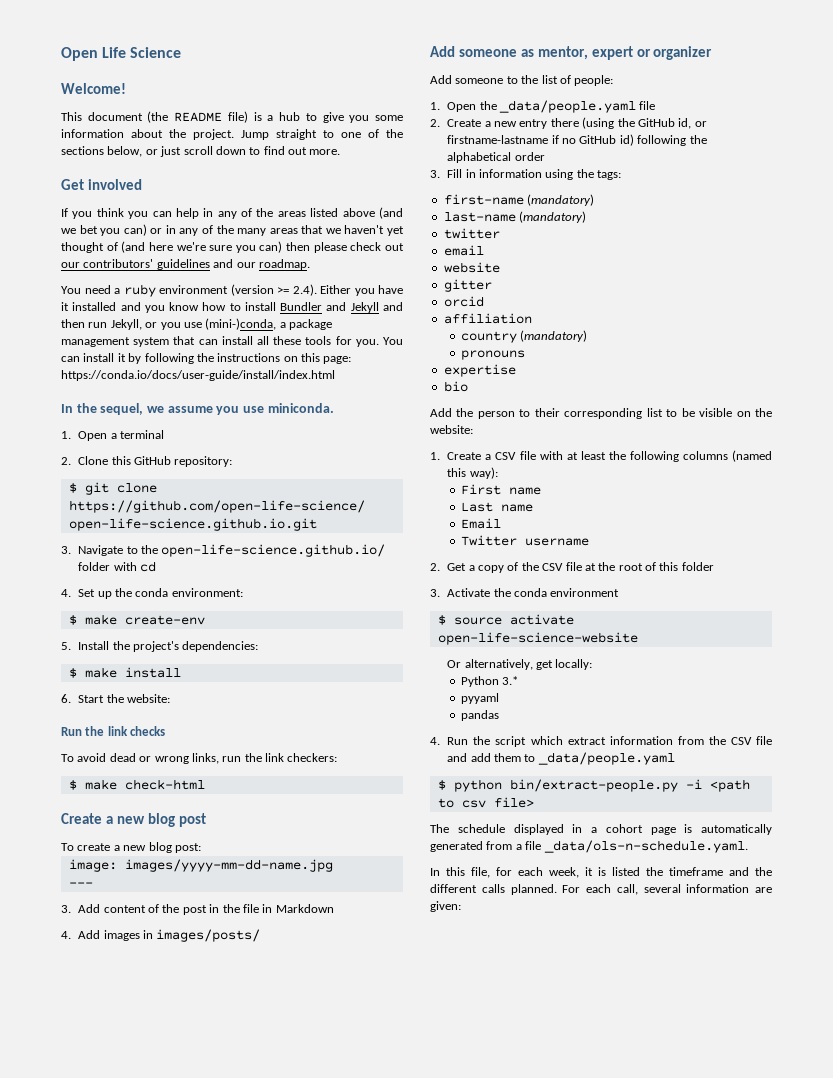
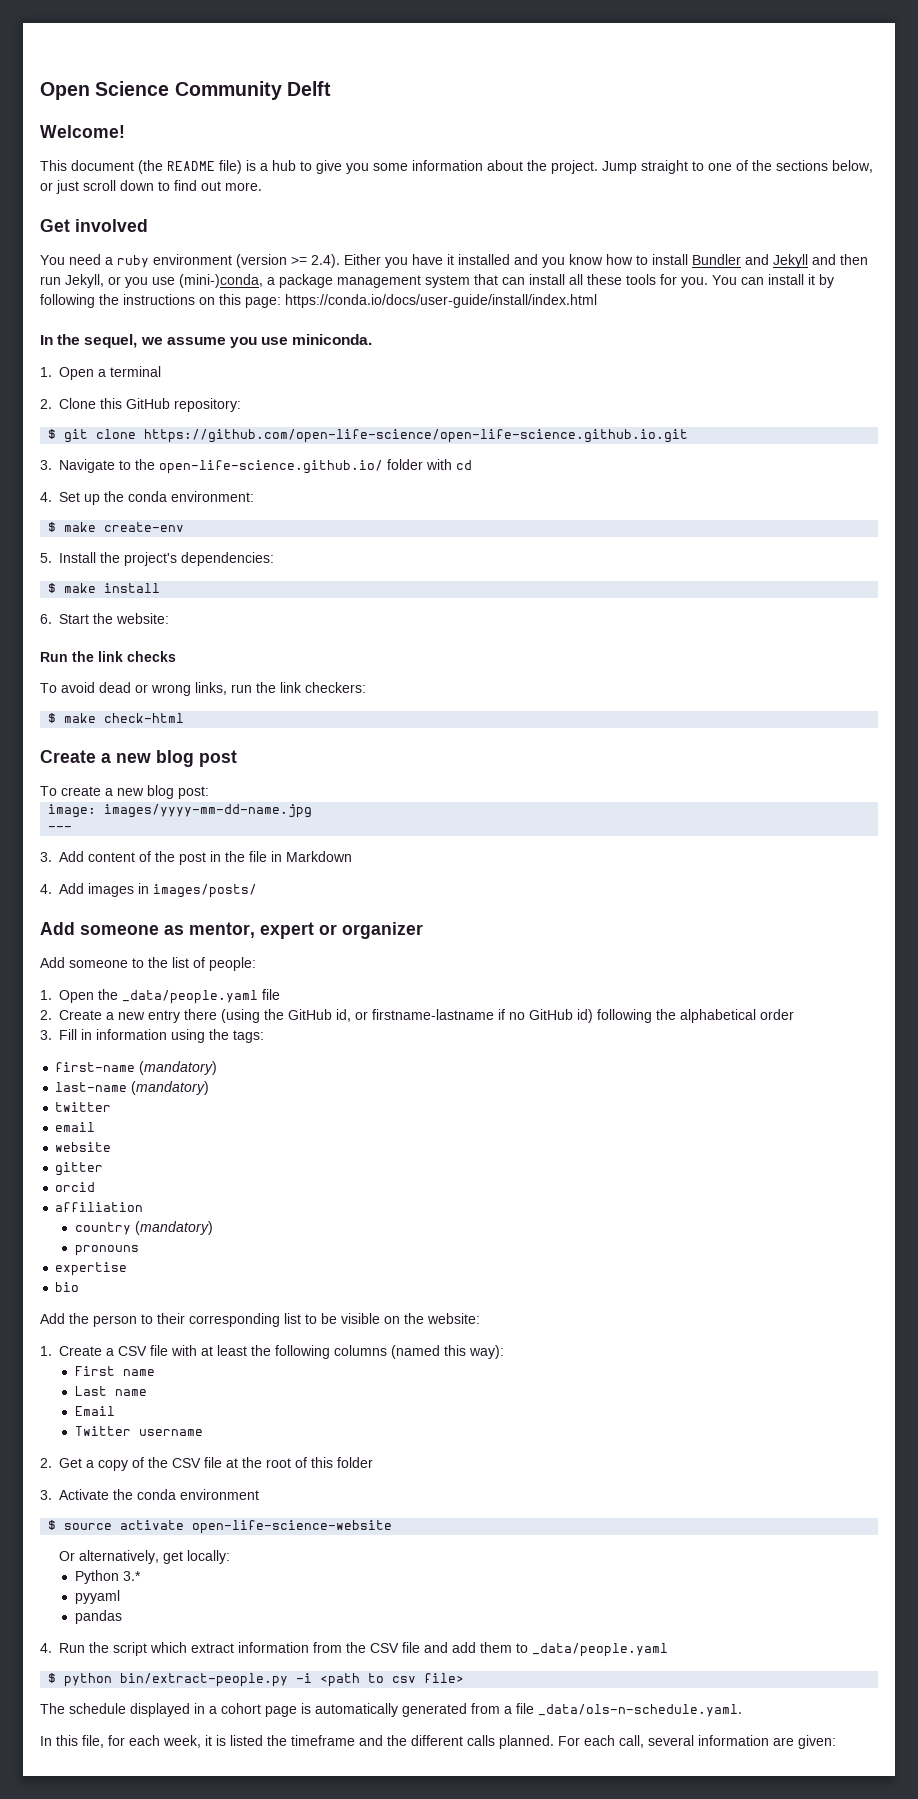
[61,47,127,61] Open Life -> [40,82,90,100] Open
(182, 52) none -> [174,81,331,100] Community Delft
[61,207,403,219] [61,224,404,236] [61,241,404,253] [61,259,310,270] // If you think you can help in any of the areas listed above (and we bet you can) or in any of the many areas that we haven't yet thought of (and here we're sure you can) then please check out our contributors' guidelines and our roadmap. -> (148, 225) none

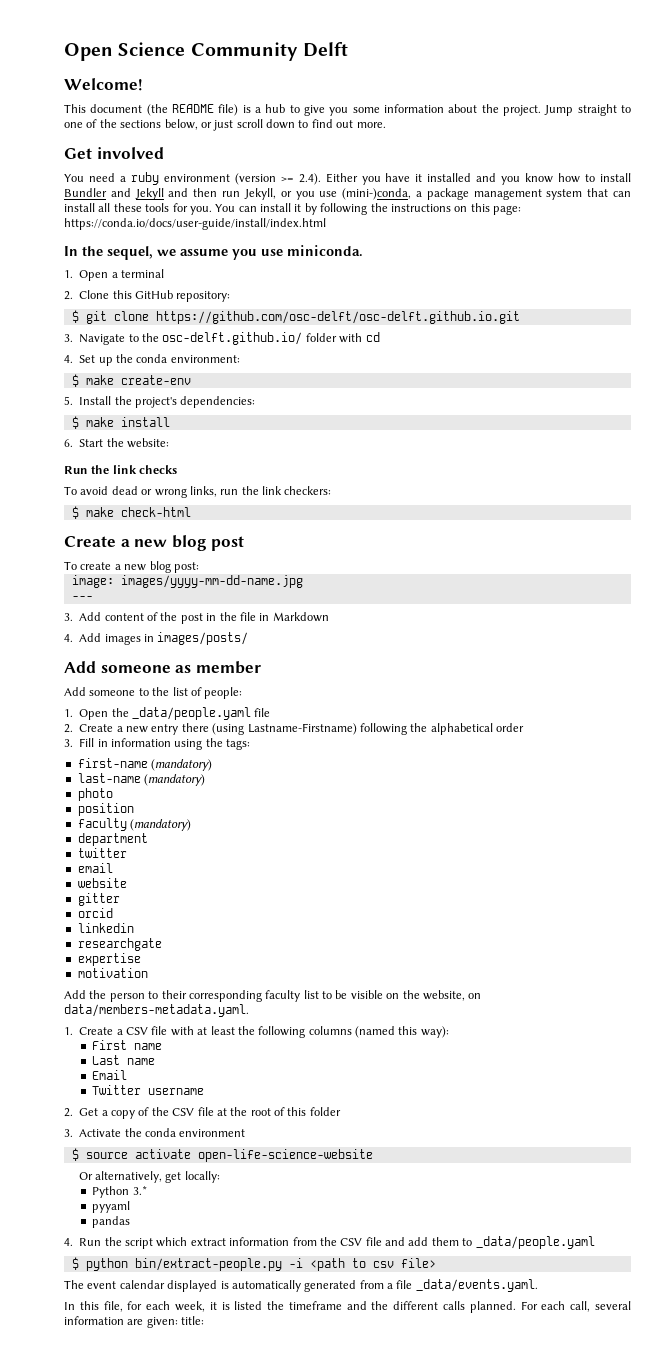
[144,429,689,443] https://github.com/open-life-science/open-life-science.github.io.git -> [155,311,520,324] https://github.com/osc-delft/osc-delft.github.io.git
[159,460,384,474] open-life-science.github.io/ -> [162,332,303,345] osc-delft.github.io/
[189,922,423,939] mentor, expert or organizer -> [195,661,261,674] member
[264,1009,594,1023] the GitHub id, or firstname-lastname if no GitHub id) -> [247,723,357,735] Lastname-Firstname)
(210, 1088) none -> [77,788,113,801] [77,803,134,816] [77,818,192,831] [77,833,148,846] // photo // position // faculty (mandatory) // department
[55,1202,144,1212] [74,1221,213,1235] [74,1245,139,1256] affiliation // country (mandatory) // pronouns -> [77,923,134,933] [77,938,162,951] linkedin // researchgate
[55,1282,80,1292] bio -> [77,968,148,978] motivation
(280, 1320) none -> [265,990,301,1002] faculty
[427,1313,480,1324] website: -> [422,990,482,1001] [64,1004,249,1017] website, on data/members-metadata.yaml.
[69,1703,297,1717] schedule displayed in a cohort page -> [87,1280,218,1292] event calendar displayed
[538,1704,742,1717] _data/ols-n-schedule.yaml. -> [415,1279,538,1292] _data/events.yaml.
(836, 1742) none -> [181,1316,205,1325] title:

